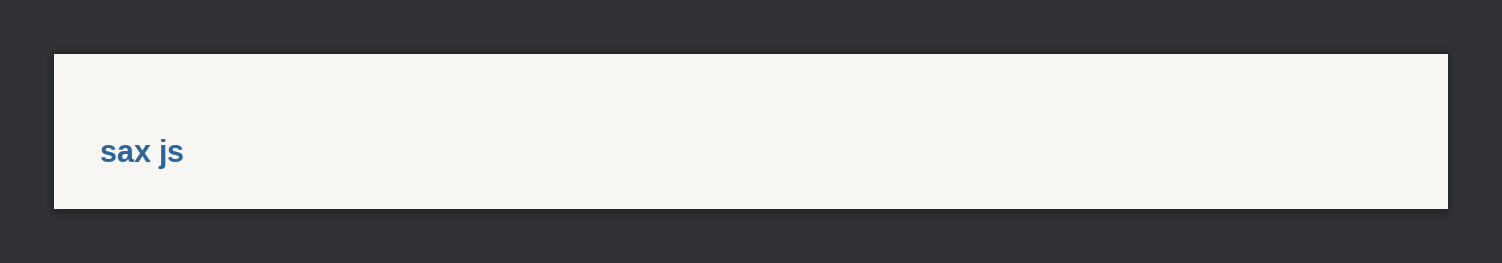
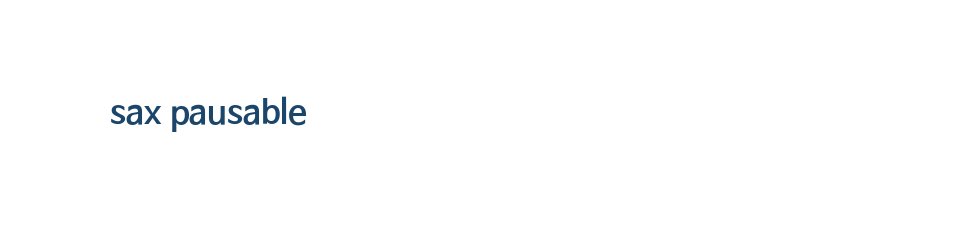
[158,139,185,169] js -> [169,96,307,132] pausable

